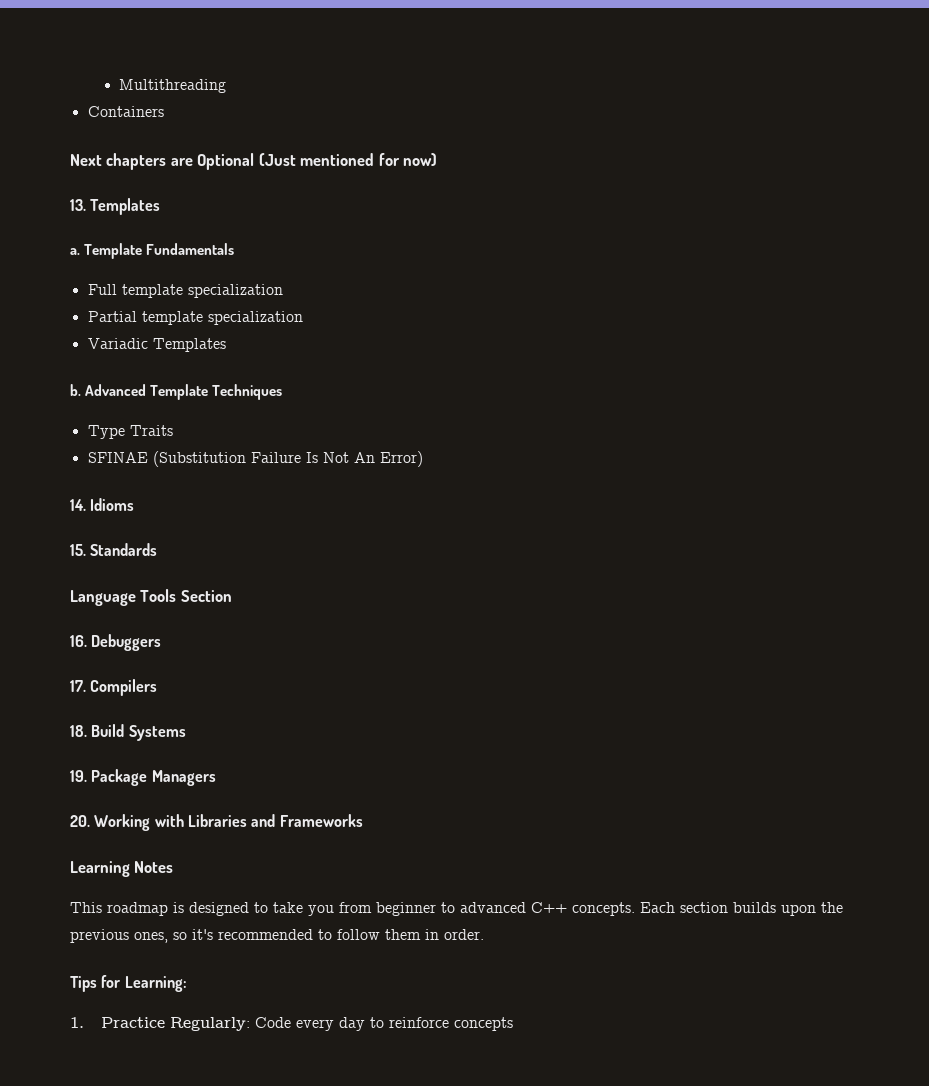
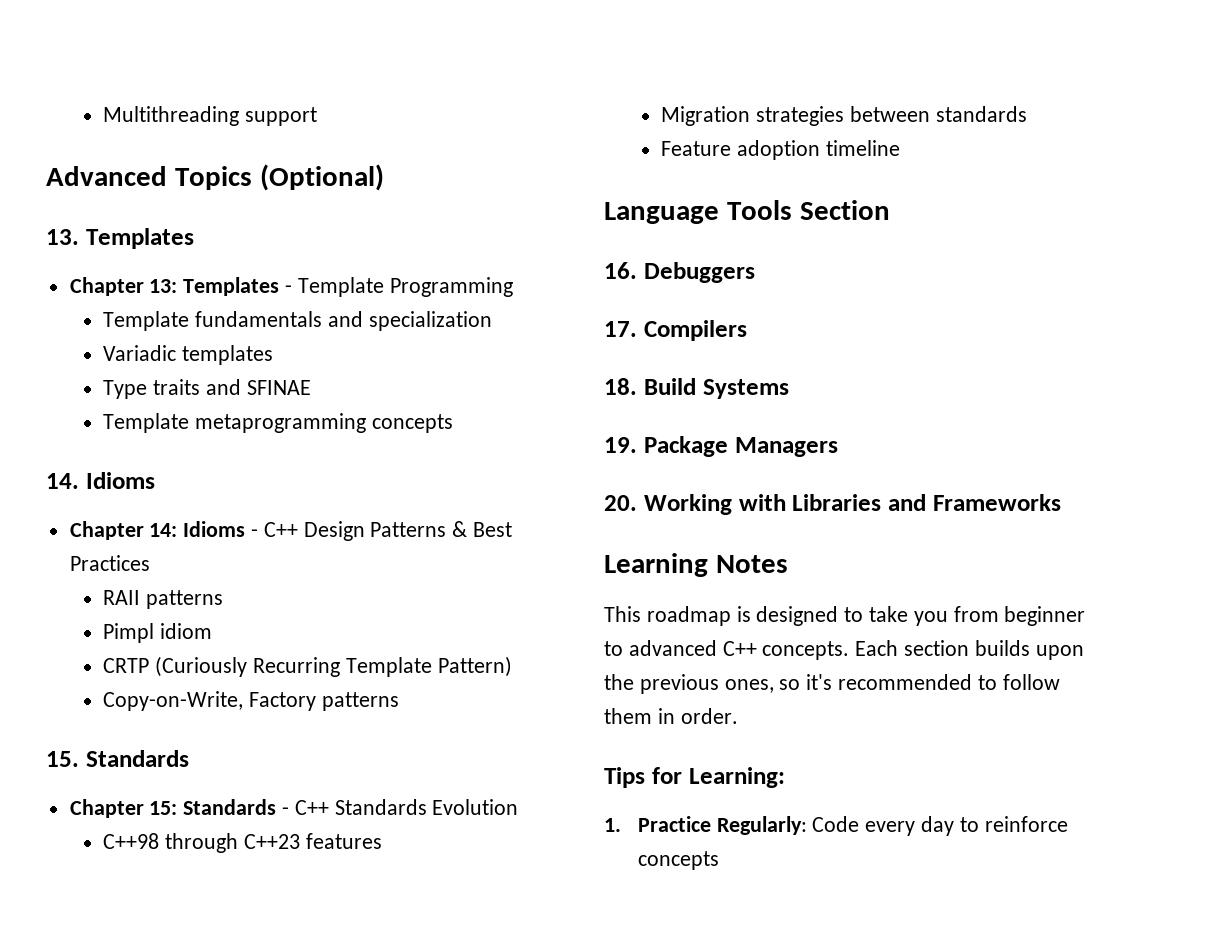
[87,106,164,117] [70,153,438,170] [70,198,161,215] [70,243,235,259] [87,284,283,298] [87,311,303,325] [87,338,226,352] [70,384,283,400] [87,425,173,439] [87,451,423,467] [70,498,135,511] [70,543,158,556] // Containers // Next chapters are Optional (Just mentioned for now) // 13. Templates // a. Template Fundamentals // Full template specialization // Partial template specialization // Variadic Templates // b. Advanced Template Techniques // Type Traits // SFINAE (Substitution Failure Is Not An Error) // 14. Idioms // 15. Standards -> [245,107,318,126] [46,164,384,191] [46,228,194,249] [69,277,513,297] [103,311,492,331] [103,345,274,365] [103,379,311,399] [103,413,454,433] [46,472,155,489] [69,521,513,541] [69,555,150,571] [103,590,224,609] [103,623,213,643] [103,656,512,677] [103,691,400,711] [46,750,189,767] [69,799,519,818] [103,833,382,853] [661,106,1027,126] [661,140,901,160] support // Advanced Topics (Optional) // 13. Templates // Chapter 13: Templates - Template Programming // Template fundamentals and specialization // Variadic templates // Type traits and SFINAE // Template metaprogramming concepts // 14. Idioms // Chapter 14: Idioms - C++ Design Patterns & Best Practices // RAII patterns // Pimpl idiom // CRTP (Curiously Recurring Template Pattern) // Copy-on-Write, Factory patterns // 15. Standards // Chapter 15: Standards - C++ Standards Evolution // C++98 through C++23 features // Migration strategies between standards // Feature adoption timeline

